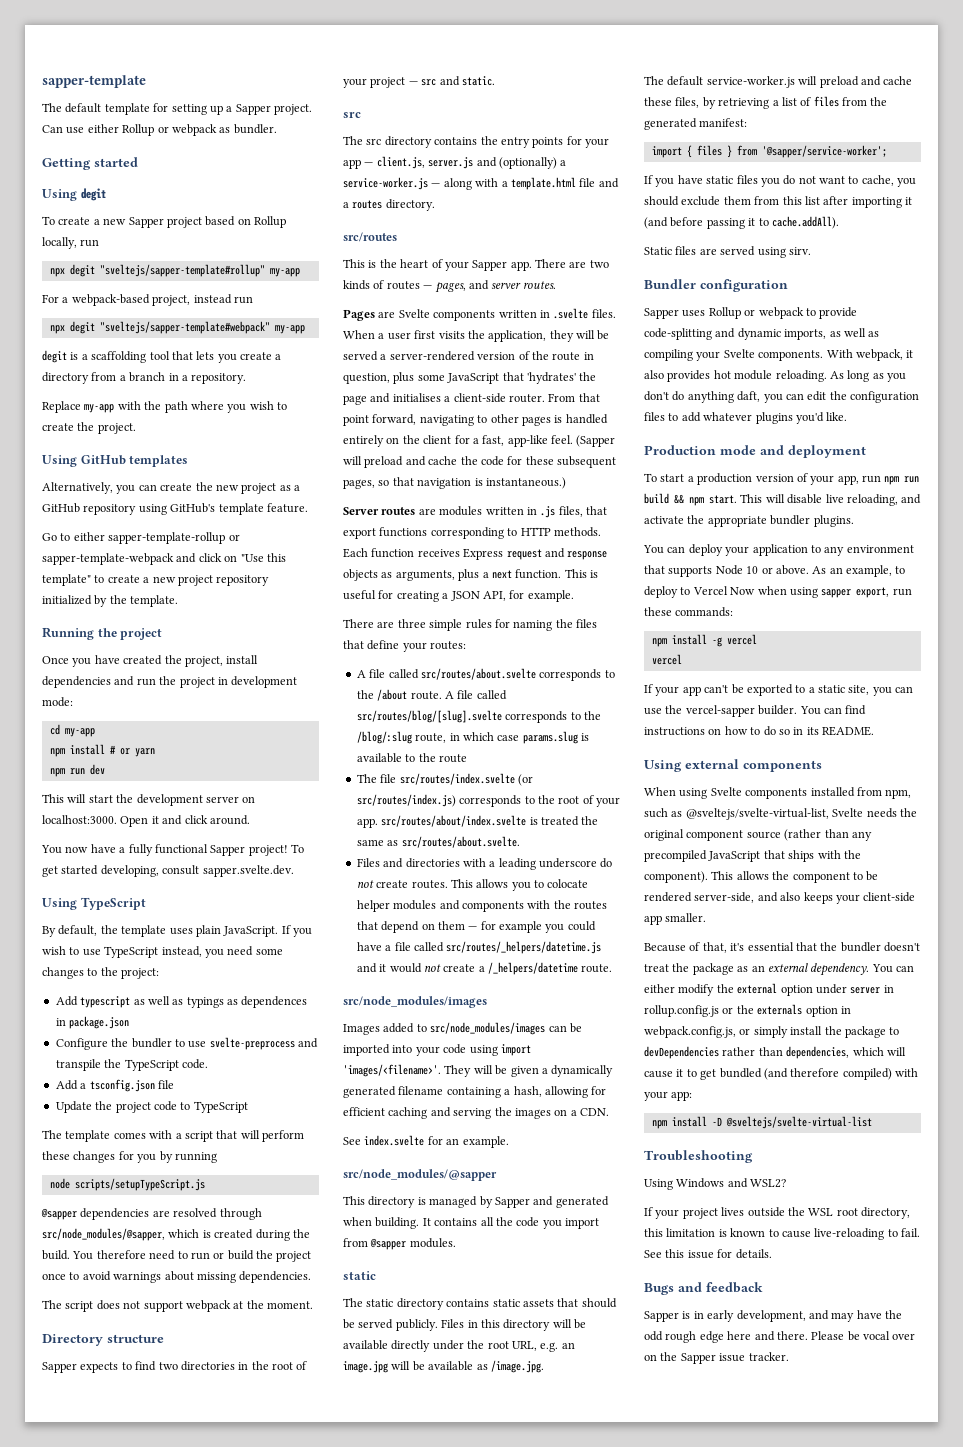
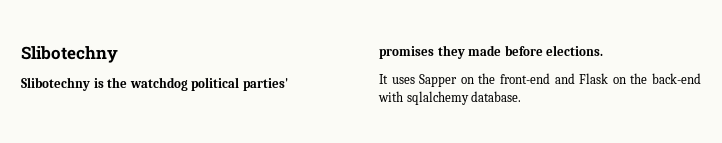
[42,75,146,88] [42,103,312,115] [42,124,277,136] [42,157,138,170] [42,188,106,201] [42,216,286,228] [42,237,100,249] [49,264,300,277] [42,294,253,306] [49,321,305,334] [42,350,282,363] [42,372,247,384] [42,401,287,413] [42,422,136,434] [42,455,189,467] [42,482,300,494] [42,503,308,515] [42,532,240,544] [42,553,286,565] [42,574,270,586] [42,595,179,607] [42,627,163,640] [42,655,259,667] [42,676,298,688] [42,697,73,707] [49,724,95,737] [49,744,155,757] [49,764,105,777] [42,794,256,806] [42,815,250,827] [41,844,304,856] [42,865,294,877] [42,897,146,910] [42,925,312,937] [42,946,283,958] [42,967,160,979] [55,996,308,1008] [55,1016,130,1029] [55,1037,318,1050] [55,1059,208,1071] [55,1079,174,1092] [55,1101,248,1113] [42,1130,304,1142] [42,1151,217,1163] [49,1178,205,1191] [41,1208,262,1220] [42,1228,310,1241] [42,1250,312,1262] [42,1271,312,1283] [42,1300,313,1312] [42,1334,164,1346] [42,1361,308,1373] [343,76,495,88] [343,112,361,118] [343,136,609,148] [343,156,567,169] [343,177,619,190] [343,199,435,211] [343,232,397,242] [343,259,609,271] [343,280,556,293] [343,308,616,321] [343,330,610,342] [343,351,594,361] [343,372,597,384] [343,393,600,405] [343,414,608,426] [343,435,616,447] [343,456,616,468] [343,477,566,489] [343,506,607,518] [343,527,601,539] [343,548,608,560] [343,569,598,581] [343,590,574,602] [343,619,597,631] [343,640,467,652] [356,668,615,681] [356,689,507,701] [356,710,601,723] [356,731,589,744] [356,753,467,763] [356,773,533,786] [356,794,620,807] [356,815,599,828] [356,836,520,848] [356,858,613,870] [356,879,589,891] [356,900,607,912] [356,921,596,933] [356,941,602,954] [356,962,613,975] [343,996,487,1008] [343,1022,582,1035] [343,1044,531,1056] [343,1064,614,1077] [343,1086,607,1098] [343,1107,609,1119] [343,1135,509,1148] [343,1169,497,1181] [343,1196,609,1208] [343,1217,599,1229] [343,1238,456,1250] [343,1271,376,1280] [343,1298,617,1310] [343,1319,586,1331] [343,1340,575,1352] [343,1360,544,1373] [644,76,913,88] [644,96,888,109] [644,118,748,130] [651,145,887,158] [644,175,917,187] [644,196,912,208] [644,216,839,229] [644,246,811,258] [644,279,788,292] [644,307,858,319] [644,328,880,340] [644,349,914,361] [644,370,906,382] [644,391,919,403] [644,412,848,424] [644,445,866,458] [644,473,920,485] [644,493,922,506] [644,515,854,527] [643,544,914,556] [644,565,906,577] [644,586,912,598] [644,607,734,617] [651,634,757,647] [651,654,682,665] [644,684,914,696] [644,705,867,717] [644,726,874,736] [644,759,822,772] [644,787,912,799] [644,808,917,820] [644,829,872,841] [644,850,861,862] [644,871,879,883] [644,892,916,904] [644,913,707,925] [644,942,920,953] [644,963,914,976] [644,983,894,996] [644,1004,851,1017] [644,1026,900,1038] [644,1046,906,1059] [644,1068,918,1080] [644,1091,693,1101] [651,1116,872,1129] [644,1150,753,1163] [644,1178,787,1190] [644,1207,910,1219] [644,1228,920,1240] [644,1249,772,1259] [644,1282,763,1295] [644,1310,902,1322] [644,1331,916,1343] [644,1352,789,1364] sapper-template // The default template for setting up a Sapper project. Can use either Rollup or webpack as bundler. // Getting started // Using degit // To create a new Sapper project based on Rollup locally, run // npx degit "sveltejs/sapper-template#rollup" my-app // For a webpack-based project, instead run // npx degit "sveltejs/sapper-template#webpack" my-app // degit is a scaffolding tool that lets you create a directory from a branch in a repository. // Replace my-app with the path where you wish to create the project. // Using GitHub templates // Alternatively, you can create the new project as a GitHub repository using GitHub's template feature. // Go to either sapper-template-rollup or sapper-template-webpack and click on "Use this template" to create a new project repository initialized by the template. // Running the project // Once you have created the project, install dependencies and run the project in development mode: // cd my-app // npm install # or yarn // npm run dev // This will start the development server on localhost:3000. Open it and click around. // You now have a fully functional Sapper project! To get started developing, consult sapper.svelte.dev. // Using TypeScript // By default, the template uses plain JavaScript. If you wish to use TypeScript instead, you need some changes to the project: // Add typescript as well as typings as dependences in package.json // Configure the bundler to use svelte-preprocess and transpile the TypeScript code. // Add a tsconfig.json file // Update the project code to TypeScript // The template comes with a script that will perform these changes for you by running // node scripts/setupTypeScript.js // @sapper dependencies are resolved through src/node_modules/@sapper, which is created during the build. You therefore need to run or build the project once to avoid warnings about missing dependencies. // The script does not support webpack at the moment. // Directory structure // Sapper expects to find two directories in the root of your project — src and static. // src // The src directory contains the entry points for your app — client.js, server.js and (optionally) a service-worker.js — along with a template.html file and a routes directory. // src/routes // This is the heart of your Sapper app. There are two kinds of routes — pages, and server routes. // Pages are Svelte components written in .svelte files. When a user first visits the application, they will be served a server-rendered version of the route in question, plus some JavaScript that 'hydrates' the page and initialises a client-side router. From that point forward, navigating to other pages is handled entirely on the client for a fast, app-like feel. (Sapper will preload and cache the code for these subsequent pages, so that navigation is instantaneous.) // Server routes are modules written in .js files, that export functions corresponding to HTTP methods. Each function receives Express request and response objects as arguments, plus a next function. This is useful for creating a JSON API, for example. // There are three simple rules for naming the files that define your routes: // A file called src/routes/about.svelte corresponds to the /about route. A file called src/routes/blog/[slug].svelte corresponds to the /blog/:slug route, in which case params.slug is available to the route // The file src/routes/index.svelte (or src/routes/index.js) corresponds to the root of your app. src/routes/about/index.svelte is treated the same as src/routes/about.svelte. // Files and directories with a leading underscore do not create routes. This allows you to colocate helper modules and components with the routes that depend on them — for example you could have a file called src/routes/_helpers/datetime.js and it would not create a /_helpers/datetime route. // src/node_modules/images // Images added to src/node_modules/images can be imported into your code using import 'images/<filename>'. They will be given a dynamically generated filename containing a hash, allowing for efficient caching and serving the images on a CDN. // See index.svelte for an example. // src/node_modules/@sapper // This directory is managed by Sapper and generated when building. It contains all the code you import from @sapper modules. // static // The static directory contains static assets that should be served publicly. Files in this directory will be available directly under the root URL, e.g. an image.jpg will be available as /image.jpg. // The default service-worker.js will preload and cache these files, by retrieving a list of files from the generated manifest: // import { files } from '@sapper/service-worker'; // If you have static files you do not want to cache, you should exclude them from this list after importing it (and before passing it to cache.addAll). // Static files are served using sirv. // Bundler configuration // Sapper uses Rollup or webpack to provide code-splitting and dynamic imports, as well as compiling your Svelte components. With webpack, it also provides hot module reloading. As long as you don't do anything daft, you can edit the configuration files to add whatever plugins you'd like. // Production mode and deployment // To start a production version of your app, run npm run build && npm start. This will disable live reloading, and activate the appropriate bundler plugins. // You can deploy your application to any environment that supports Node 10 or above. As an example, to deploy to Vercel Now when using sapper export, run these commands: // npm install -g vercel // vercel // If your app can't be exported to a static site, you can use the vercel-sapper builder. You can find instructions on how to do so in its README. // Using external components // When using Svelte components installed from npm, such as @sveltejs/svelte-virtual-list, Svelte needs the original component source (rather than any precompiled JavaScript that ships with the component). This allows the component to be rendered server-side, and also keeps your client-side app smaller. // Because of that, it's essential that the bundler doesn't treat the package as an external dependency. You can either modify the external option under server in rollup.config.js or the externals option in webpack.config.js, or simply install the package to devDependencies rather than dependencies, which will cause it to get bundled (and therefore compiled) with your app: // npm install -D @sveltejs/svelte-virtual-list // Troubleshooting // Using Windows and WSL2? // If your project lives outside the WSL root directory, this limitation is known to cause live-reloading to fail. See this issue for details. // Bugs and feedback // Sapper is in early development, and may have the odd rough edge here and there. Please be vocal over on the Sapper issue tracker. -> [21,46,118,63] [21,77,288,91] [379,45,604,59] [379,73,701,87] [378,91,522,105] Slibotechny // Slibotechny is the watchdog political parties' promises they made before elections. // It uses Sapper on the front-end and Flask on the back-end with sqlalchemy database.

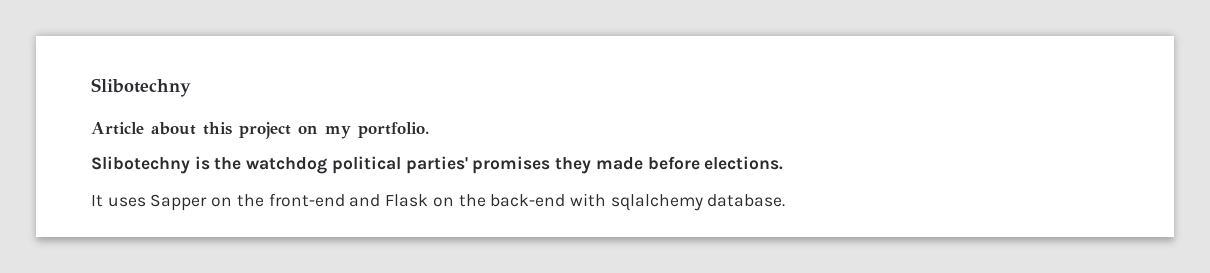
[21,46,118,63] Slibotechny -> [91,78,191,97] [91,122,429,139] Slibotechny // Article about this project on my portfolio.

